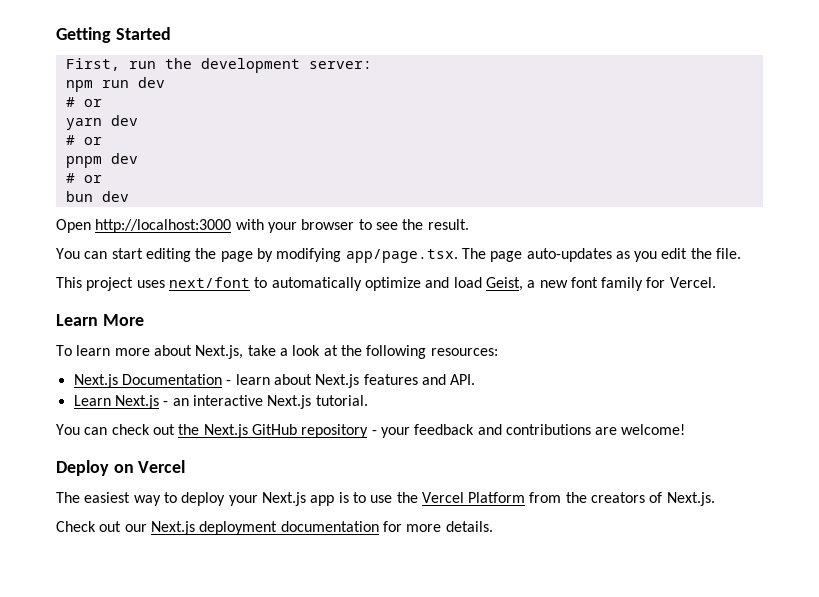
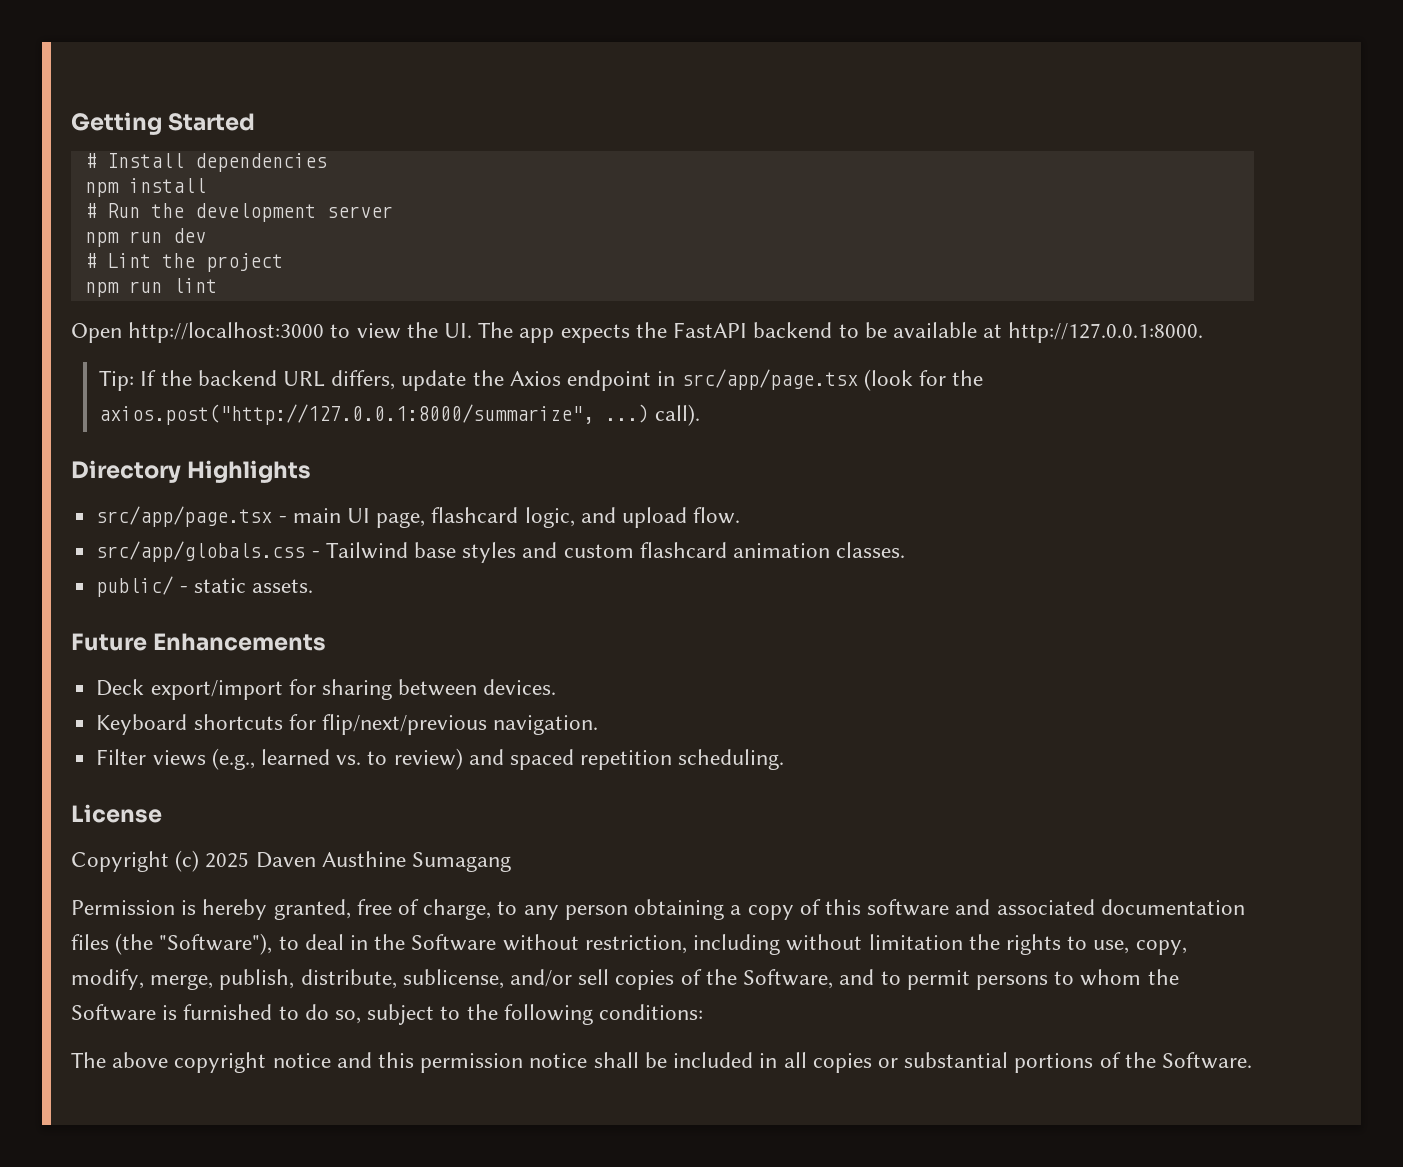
[65,58,156,71] First, run -> [84,153,327,172] [84,178,206,197] [84,203,140,218] # Install dependencies // npm install // # Run
[308,61,372,69] server: -> [326,206,393,218] server
[83,99,102,107] [65,115,138,130] [65,135,102,145] [65,153,138,168] [65,173,102,183] [65,191,129,202] [56,219,469,233] [56,248,742,263] [56,277,716,291] [56,314,144,326] [56,345,498,359] [73,374,476,388] [73,395,368,409] [56,424,686,438] [56,460,186,476] [56,492,715,506] [56,521,493,535] or // yarn dev // # or // pnpm dev // # or // bun dev // Open http://localhost:3000 with your browser to see the result. // You can start editing the page by modifying app/page.tsx. The page auto-updates as you edit the file. // This project uses next/font to automatically optimize and load Geist, a new font family for Vercel. // Learn More // To learn more about Next.js, take a look at the following resources: // Next.js Documentation - learn about Next.js features and API. // Learn Next.js - an interactive Next.js tutorial. // You can check out the Next.js GitHub repository - your feedback and contributions are welcome! // Deploy on Vercel // The easiest way to deploy your Next.js app is to use the Vercel Platform from the creators of Next.js. // Check out our Next.js deployment documentation for more details. -> [106,253,283,272] [84,278,217,297] [71,322,1204,343] [99,369,984,391] [99,404,701,426] [71,460,312,483] [96,506,741,528] [96,541,906,563] [96,576,313,597] [71,633,327,651] [96,679,557,700] [96,714,599,735] [96,748,785,770] [71,804,162,823] [71,850,512,872] [71,899,1245,920] [71,933,1187,955] [71,969,1179,990] [71,1004,704,1025] [71,1052,1252,1073] Lint the project // npm run lint // Open http://localhost:3000 to view the UI. The app expects the FastAPI backend to be available at http://127.0.0.1:8000. // Tip: If the backend URL differs, update the Axios endpoint in src/app/page.tsx (look for the axios.post("http://127.0.0.1:8000/summarize", ...) call). // Directory Highlights // src/app/page.tsx - main UI page, flashcard logic, and upload flow. // src/app/globals.css - Tailwind base styles and custom flashcard animation classes. // public/ - static assets. // Future Enhancements // Deck export/import for sharing between devices. // Keyboard shortcuts for flip/next/previous navigation. // Filter views (e.g., learned vs. to review) and spaced repetition scheduling. // License // Copyright (c) 2025 Daven Austhine Sumagang // Permission is hereby granted, free of charge, to any person obtaining a copy of this software and associated documentation files (the "Software"), to deal in the Software without restriction, including without limitation the rights to use, copy, modify, merge, publish, distribute, sublicense, and/or sell copies of the Software, and to permit persons to whom the Software is furnished to do so, subject to the following conditions: // The above copyright notice and this permission notice shall be included in all copies or substantial portions of the Software.

